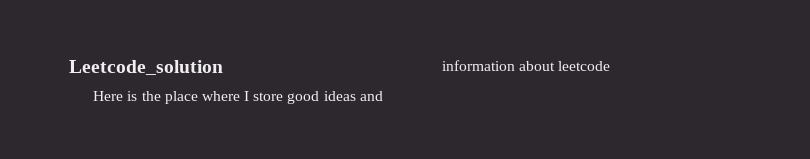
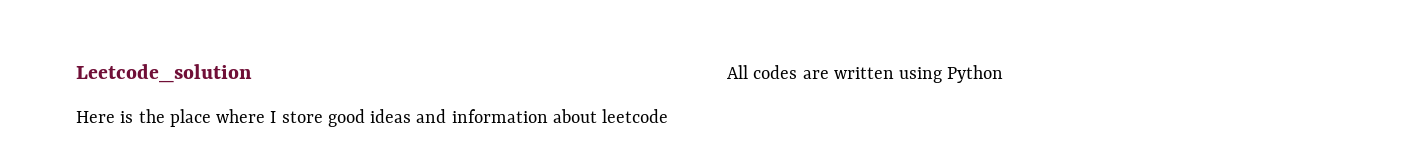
(611, 66) none -> [727,65,1004,83] All codes are written using Python

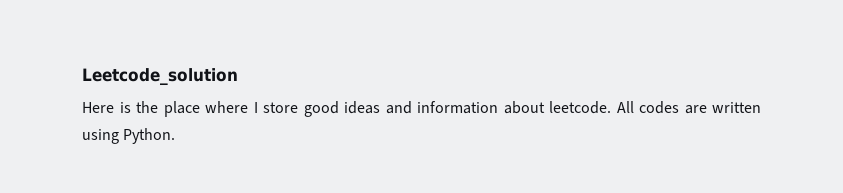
[602,109,669,123] leetcode -> [549,101,611,114] leetcode.
[947,65,1004,83] Python -> [123,128,176,144] Python.

